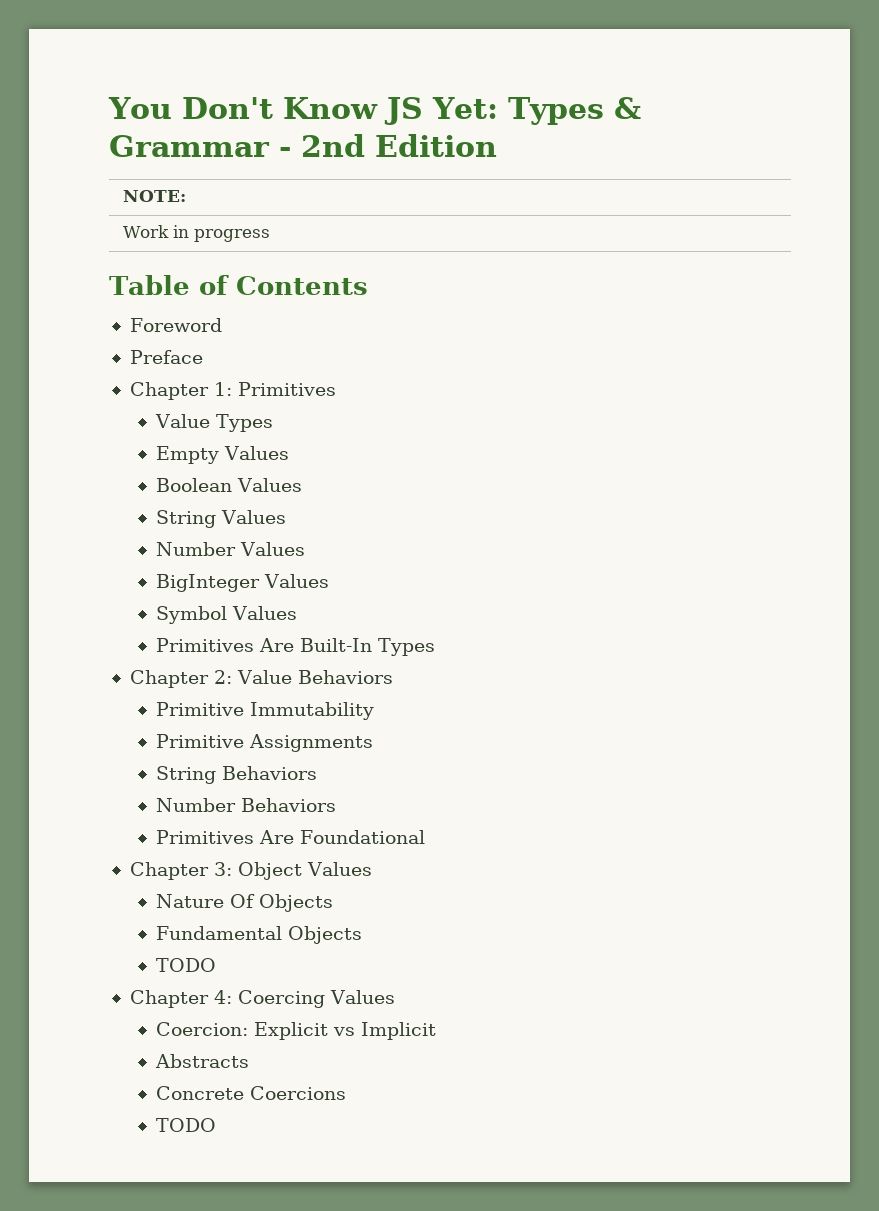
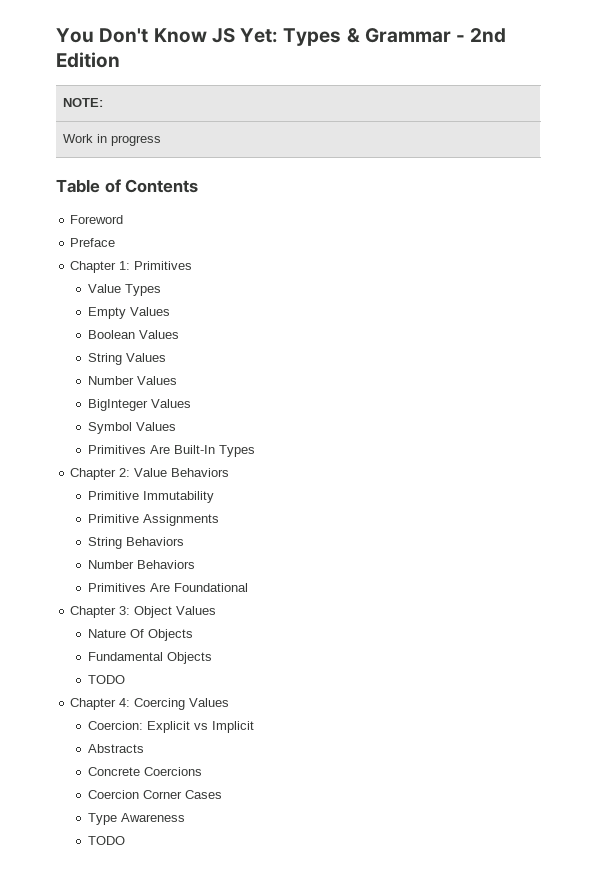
(347, 1093) none -> [87,790,222,799] [87,813,185,825] // Coercion Corner Cases // Type Awareness

